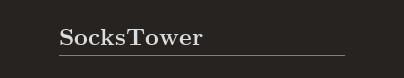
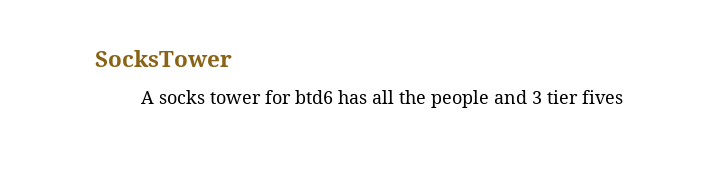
(203, 37) none -> [140,90,623,108] // A socks tower for btd6 has all the people and 3 tier fives

